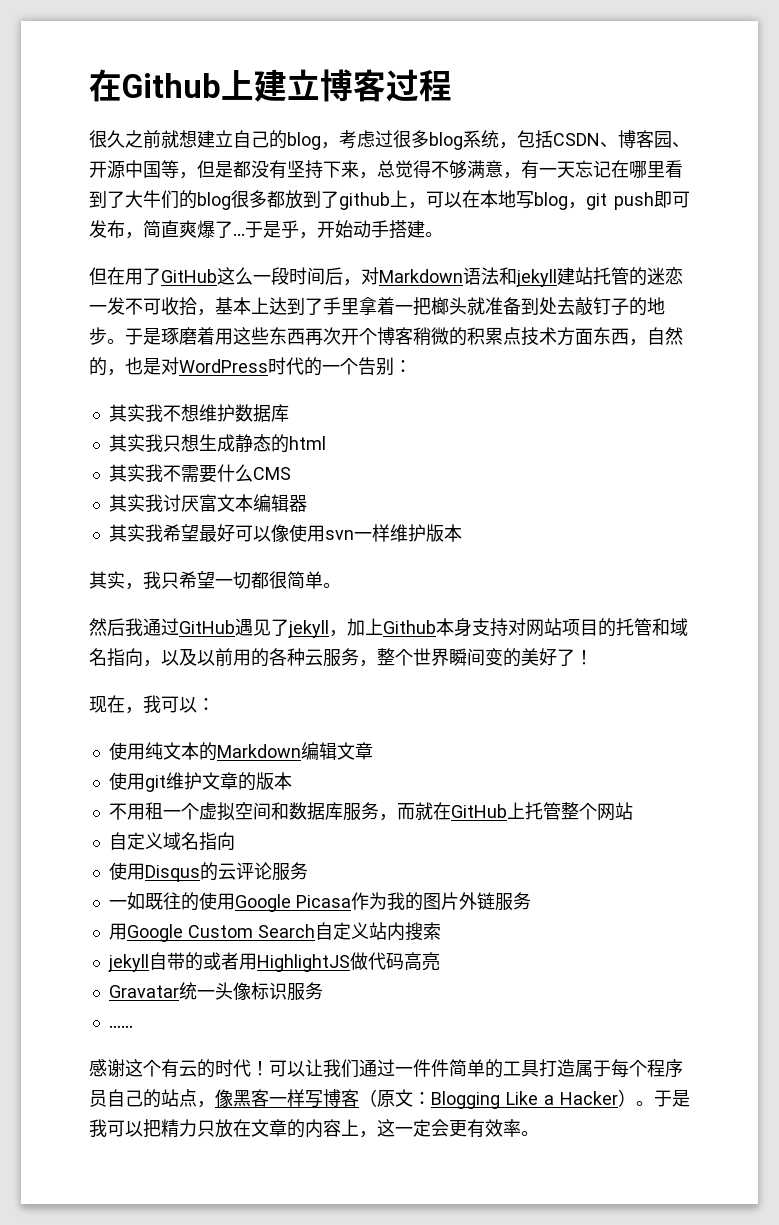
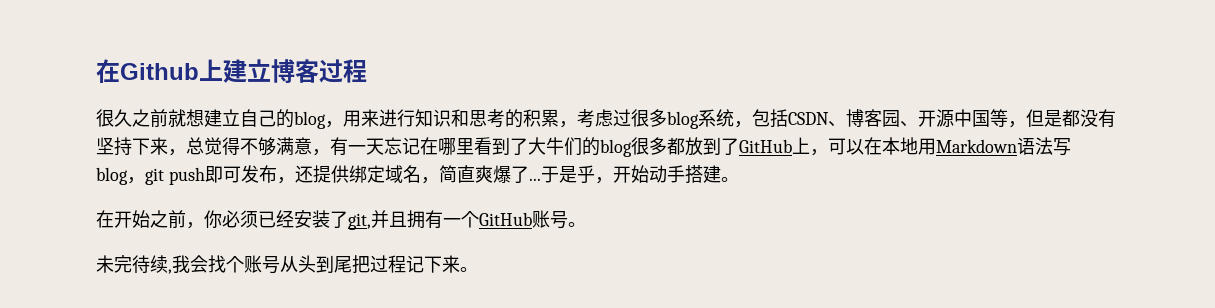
(339, 145) none -> [343,109,577,128] 用来进行知识和思考的积累，
[339,192,390,210] github -> [739,139,792,153] GitHub
(516, 199) none -> [918,137,1053,155] 用Markdown语法
(143, 235) none -> [294,165,439,184] 还提供绑定域名，
[89,267,683,287] [89,297,665,316] [89,327,683,346] [89,357,412,376] [108,404,289,422] [108,434,326,453] [108,464,291,483] [108,494,307,512] [108,524,462,542] [89,571,341,590] [89,618,688,638] [89,648,593,667] [89,695,215,714] [108,742,373,761] [108,772,292,792] [108,802,633,821] [108,832,235,851] [108,862,308,882] [108,892,531,912] [108,922,441,942] [107,952,440,972] [108,982,323,1001] [108,1025,133,1028] [89,1059,683,1078] [89,1089,690,1109] [89,1119,521,1138] 但在用了GitHub这么一段时间后，对Markdown语法和jekyll建站托管的迷恋一发不可收拾，基本上达到了手里拿着一把榔头就准备到处去敲钉子的地步。于是琢磨着用这些东西再次开个博客稍微的积累点技术方面东西，自然的，也是对WordPress时代的一个告别： // 其实我不想维护数据库 // 其实我只想生成静态的html // 其实我不需要什么CMS // 其实我讨厌富文本编辑器 // 其实我希望最好可以像使用svn一样维护版本 // 其实，我只希望一切都很简单。 // 然后我通过GitHub遇见了jekyll，加上Github本身支持对网站项目的托管和域名指向，以及以前用的各种云服务，整个世界瞬间变的美好了！ // 现在，我可以： // 使用纯文本的Markdown编辑文章 // 使用git维护文章的版本 // 不用租一个虚拟空间和数据库服务，而就在GitHub上托管整个网站 // 自定义域名指向 // 使用Disqus的云评论服务 // 一如既往的使用Google Picasa作为我的图片外链服务 // 用Google Custom Search自定义站内搜索 // jekyll自带的或者用HighlightJS做代码高亮 // Gravatar统一头像标识服务 // …… // 感谢这个有云的时代！可以让我们通过一件件简单的工具打造属于每个程序员自己的站点，像黑客一样写博客（原文：Blogging Like a Hacker）。于是我可以把精力只放在文章的内容上，这一定会更有效率 -> [96,210,586,230] [96,255,460,274] 在开始之前，你必须已经安装了git,并且拥有一个GitHub账号。 // 未完待续,我会找个账号从头到尾把过程记下来

